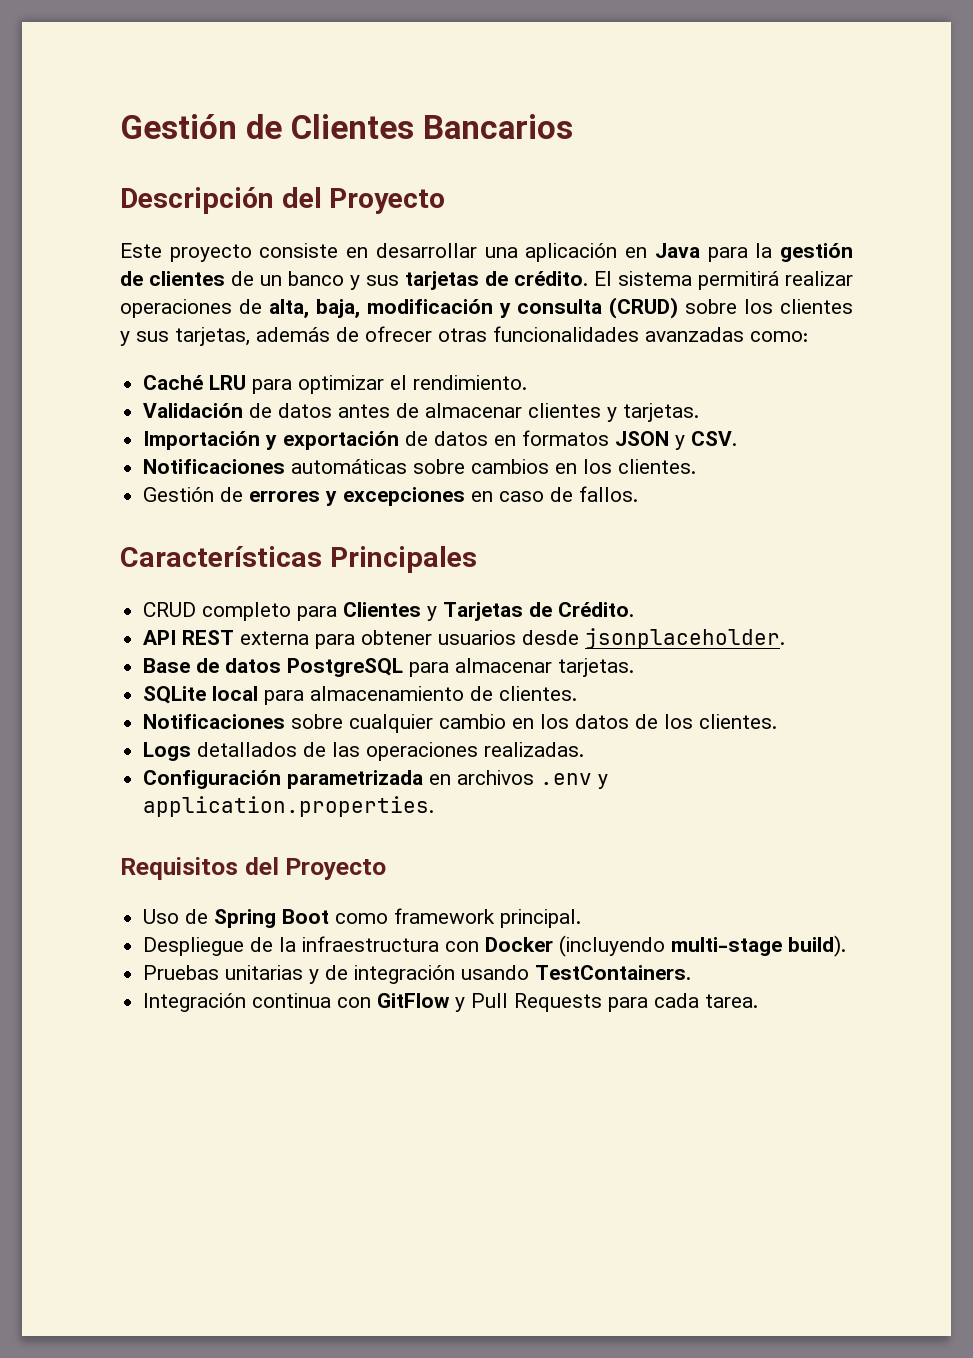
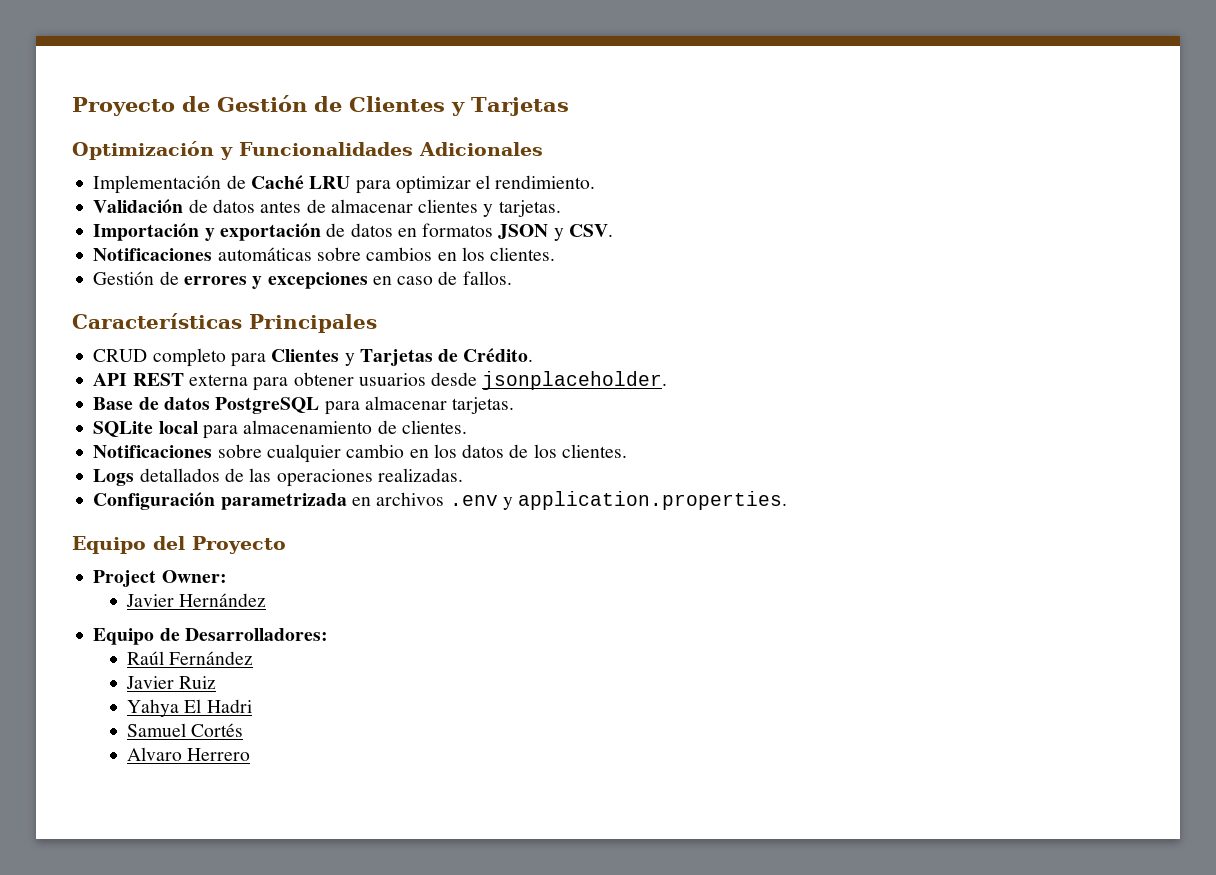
(120, 126) none -> [72,96,210,116] Proyecto de
[422,114,573,139] [120,187,446,214] [120,243,854,262] [120,271,853,290] [120,297,853,319] [120,326,808,346] Bancarios // Descripción del Proyecto // Este proyecto consiste en desarrollar una aplicación en Java para la gestión de clientes de un banco y sus tarjetas de crédito. El sistema permitirá realizar operaciones de alta, baja, modificación y consulta (CRUD) sobre los clientes y sus tarjetas, además de ofrecer otras funcionalidades avanzadas como: // -> [451,97,569,116] [72,141,543,160] [93,175,246,194] y Tarjetas // Optimización y Funcionalidades Adicionales // Implementación de
[120,857,387,880] [143,908,582,928] [143,935,847,957] [143,965,692,984] [143,993,759,1012] Requisitos del Proyecto // Uso de Spring Boot como framework principal. // Despliegue de la infraestructura con Docker (incluyendo multi-stage build). // Pruebas unitarias y de integración usando TestContainers. // Integración continua con GitFlow y Pull Requests para cada tarea. -> [72,536,286,554] [93,570,227,587] [126,593,267,607] [93,628,328,645] [127,651,254,665] [126,676,217,689] [127,699,252,717] [127,723,244,737] [127,747,251,761] Equipo del Proyecto // Project Owner: // Javier Hernández // Equipo de Desarrolladores: // Raúl Fernández // Javier Ruiz // Yahya El Hadri // Samuel Cortés // Alvaro Herrero

